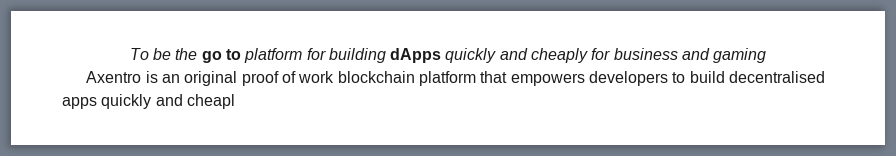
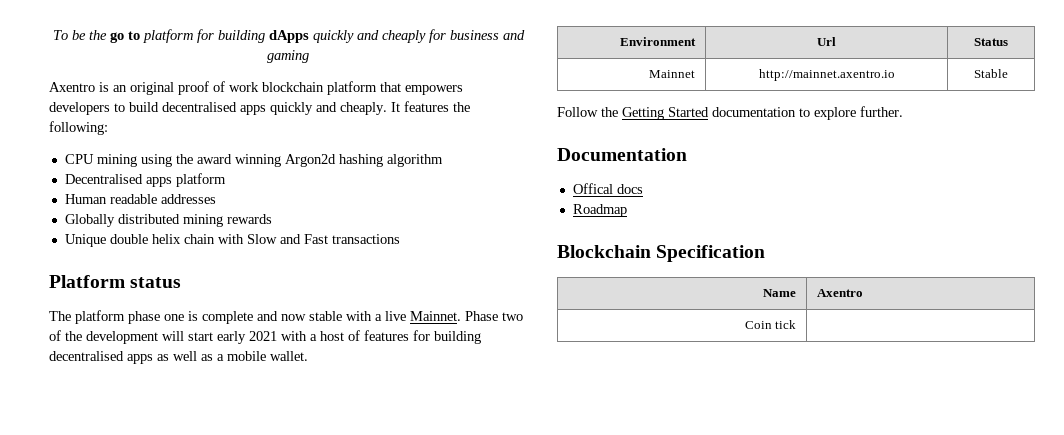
[186,94,235,109] cheapl -> [340,101,470,115] [49,121,108,135] [64,154,443,167] [64,173,226,187] [64,194,216,204] [64,214,272,227] [64,234,400,247] [49,275,182,288] [49,310,523,324] [49,330,481,344] [49,351,308,364] [620,37,697,46] [817,37,836,46] [974,38,1008,46] [649,70,696,78] [758,69,895,81] [974,69,1008,78] [557,106,903,120] [557,148,687,161] [572,183,643,194] [572,204,627,217] [557,245,766,262] [763,289,797,297] [816,289,863,297] [744,320,797,329] cheaply. It features the following: // CPU mining using the award winning Argon2d hashing algorithm // Decentralised apps platform // Human readable addresses // Globally distributed mining rewards // Unique double helix chain with Slow and Fast transactions // Platform status // The platform phase one is complete and now stable with a live Mainnet. Phase two of the development will start early 2021 with a host of features for building decentralised apps as well as a mobile wallet. // Environment | Url | Status // Mainnet | http://mainnet.axentro.io | Stable // Follow the Getting Started documentation to explore further. // Documentation // Offical docs // Roadmap // Blockchain Specification // Name | Axentro // Coin tick |

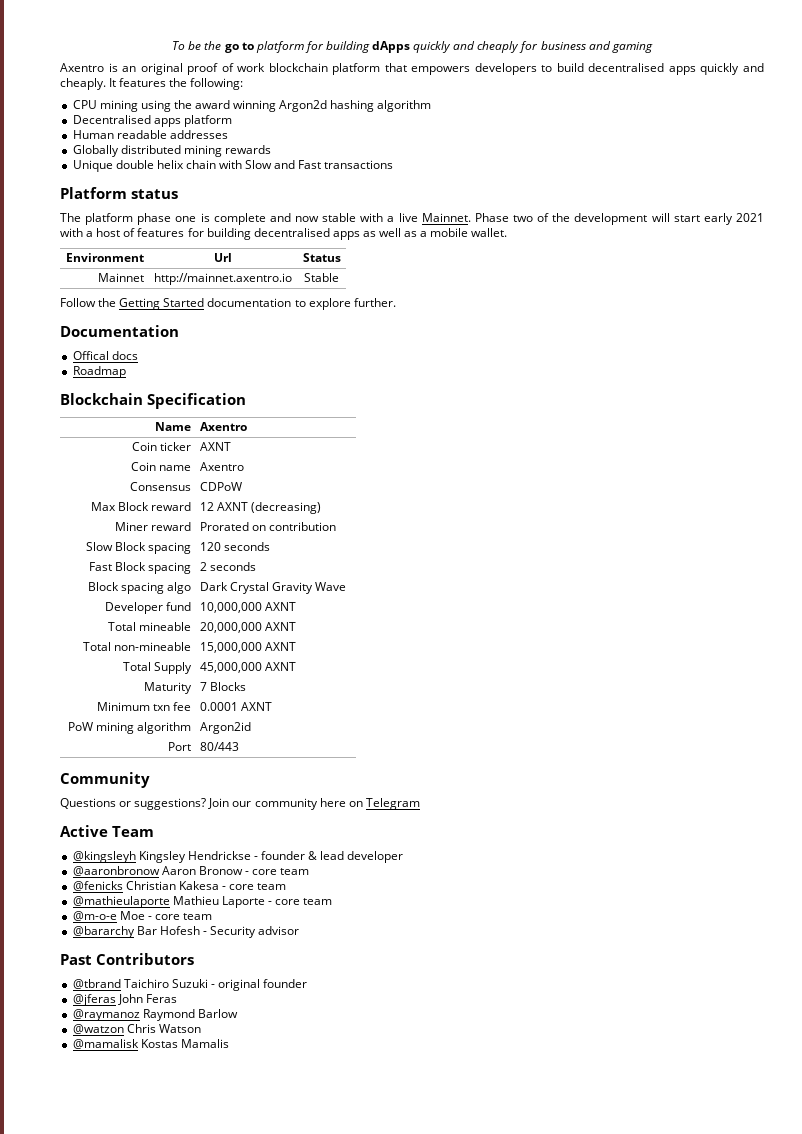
[775,320,797,329] tick | -> [160,442,192,451] [199,442,231,451] [131,462,192,471] [199,462,244,471] [130,482,192,491] [199,482,242,491] [90,502,192,511] [199,502,322,514] [115,522,192,531] [199,522,337,531] [85,542,192,554] [199,542,270,551] [88,562,192,574] [199,562,256,571] [87,582,192,594] [199,582,347,594] [105,602,192,614] [199,602,296,613] [108,622,192,631] [199,622,296,633] [83,642,192,651] [199,642,296,653] [123,662,193,674] [199,662,296,673] [144,682,193,694] [199,682,246,691] [96,702,192,711] [199,702,272,711] [67,722,192,734] [199,722,251,734] [168,742,192,751] [199,742,239,751] [60,772,150,788] [60,798,420,810] [60,825,154,837] [72,851,404,863] [72,866,310,876] [72,881,287,891] [72,896,333,908] [72,911,213,921] [72,926,300,938] [60,953,194,965] [72,979,308,991] [72,994,177,1006] [72,1009,238,1021] [72,1024,201,1034] [72,1039,229,1049] ticker | AXNT // Coin name | Axentro // Consensus | CDPoW // Max Block reward | 12 AXNT (decreasing) // Miner reward | Prorated on contribution // Slow Block spacing | 120 seconds // Fast Block spacing | 2 seconds // Block spacing algo | Dark Crystal Gravity Wave // Developer fund | 10,000,000 AXNT // Total mineable | 20,000,000 AXNT // Total non-mineable | 15,000,000 AXNT // Total Supply | 45,000,000 AXNT // Maturity | 7 Blocks // Minimum txn fee | 0.0001 AXNT // PoW mining algorithm | Argon2id // Port | 80/443 // Community // Questions or suggestions? Join our community here on Telegram // Active Team // @kingsleyh Kingsley Hendrickse - founder & lead developer // @aaronbronow Aaron Bronow - core team // @fenicks Christian Kakesa - core team // @mathieulaporte Mathieu Laporte - core team // @m-o-e Moe - core team // @bararchy Bar Hofesh - Security advisor // Past Contributors // @tbrand Taichiro Suzuki - original founder // @jferas John Feras // @raymanoz Raymond Barlow // @watzon Chris Watson // @mamalisk Kostas Mamalis

